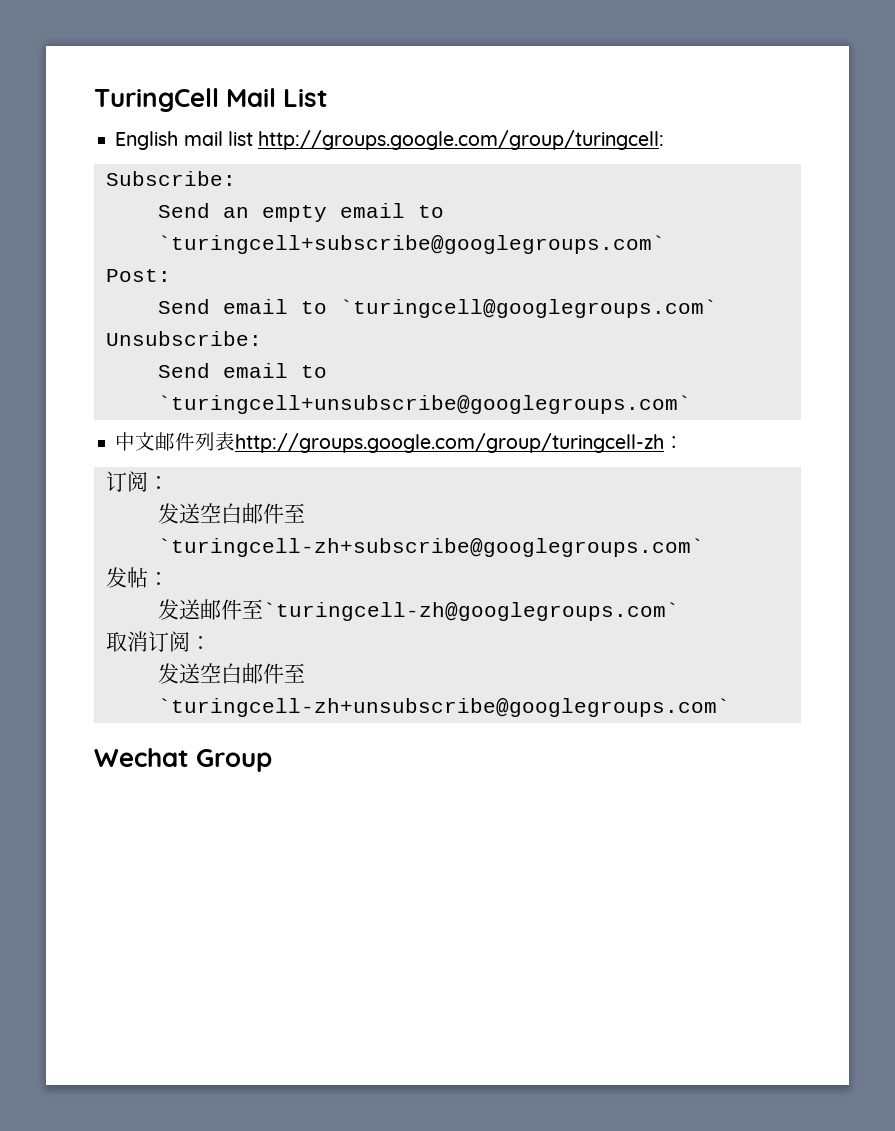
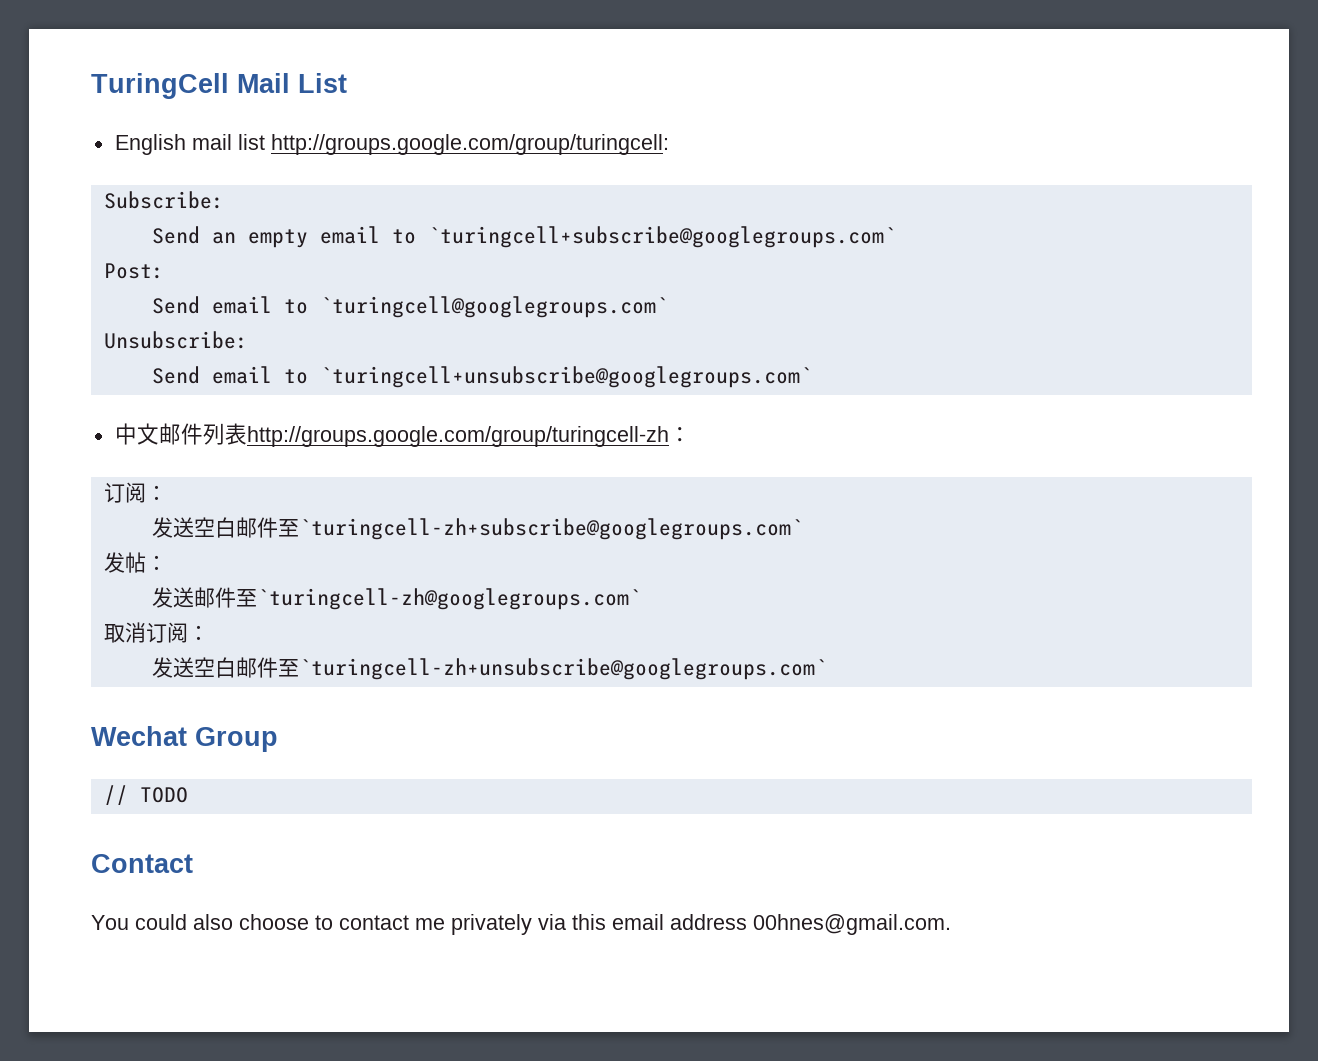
(273, 760) none -> [103,785,188,805] [91,854,193,873] [91,914,951,935] // // TODO // Contact // You could also choose to contact me privately via this email address 00hnes@gmail.com.

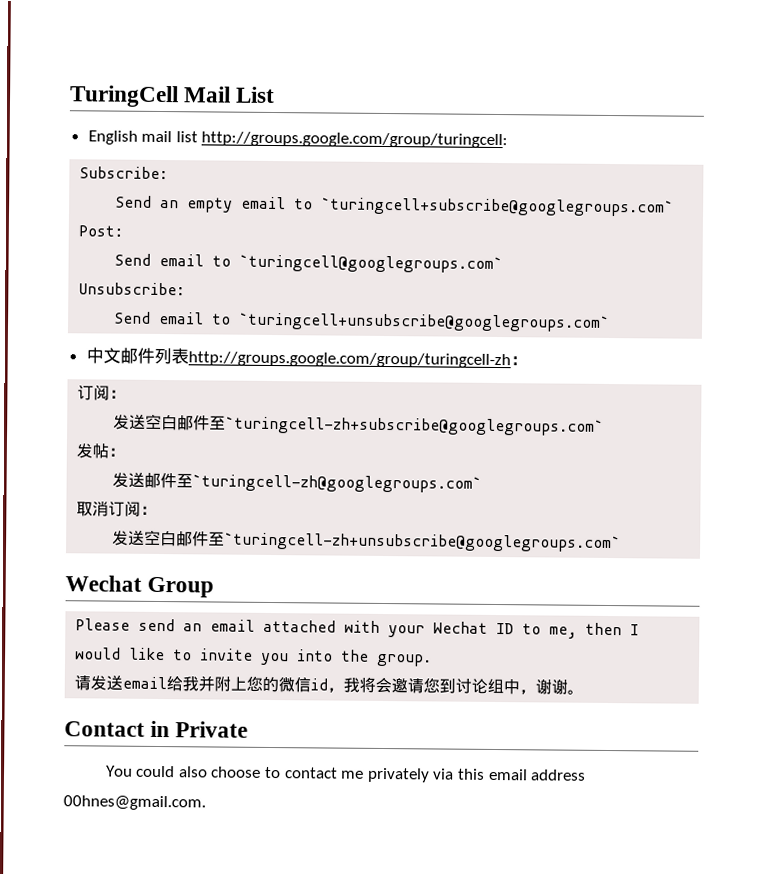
[103,785,188,805] // TODO -> [75,618,640,639] [75,647,433,667] [74,674,585,695] Please send an email attached with your Wechat ID to me, then I would like to invite you into the group. // 请发送email给我并附上您的微信id，我将会邀请您到讨论组中，谢谢。
(193, 863) none -> [150,720,249,738] in Private

